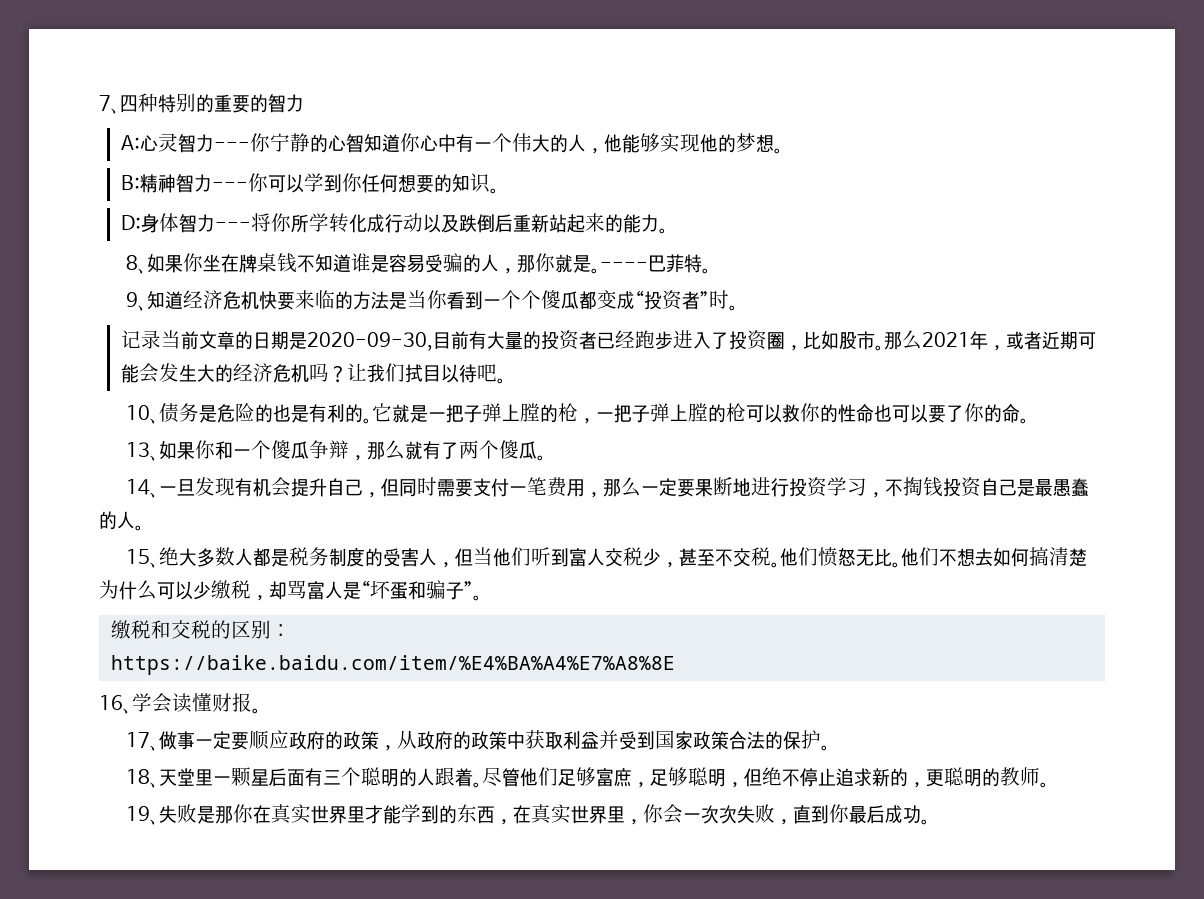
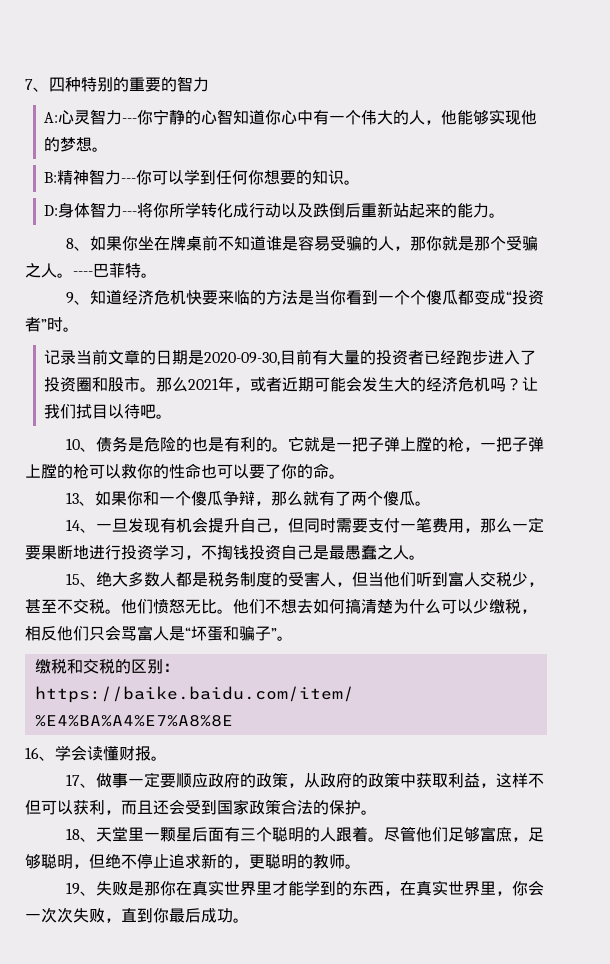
[341,173,398,193] 你任何 -> [216,170,265,185] 任何你
[277,253,298,273] 钱 -> [202,235,219,251] 前
(592, 264) none -> [474,236,539,251] [25,263,57,278] 那个受骗之人
[784,331,839,351] ，比如 -> [92,377,109,392] 和
[99,511,117,530] 的 -> [377,545,393,560] 之
[269,581,287,600] 却 -> [25,625,121,641] 相反他们只会
[599,730,620,749] 并 -> [480,773,545,788] [25,799,185,815] ，这样不但可以获利，而且还会

